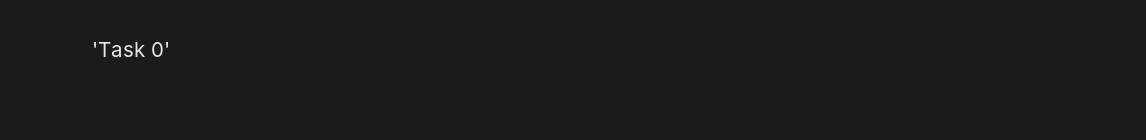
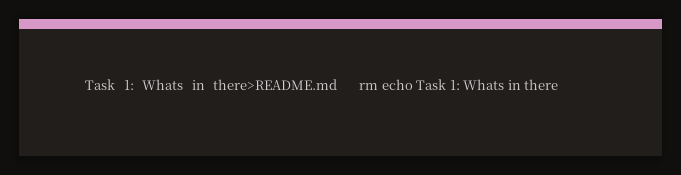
[92,42,170,57] 'Task 0' -> [85,79,559,90] Task 1: Whats in there>README.md rm echo Task 1: Whats in there

